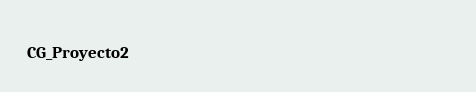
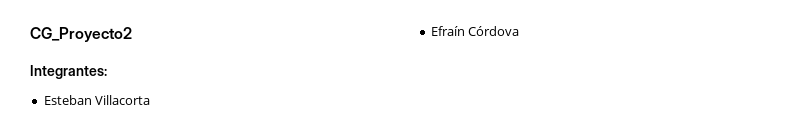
(129, 54) none -> [30,65,107,79] [43,95,151,105] [430,26,520,36] // Integrantes: // Esteban Villacorta // Efraín Córdova

